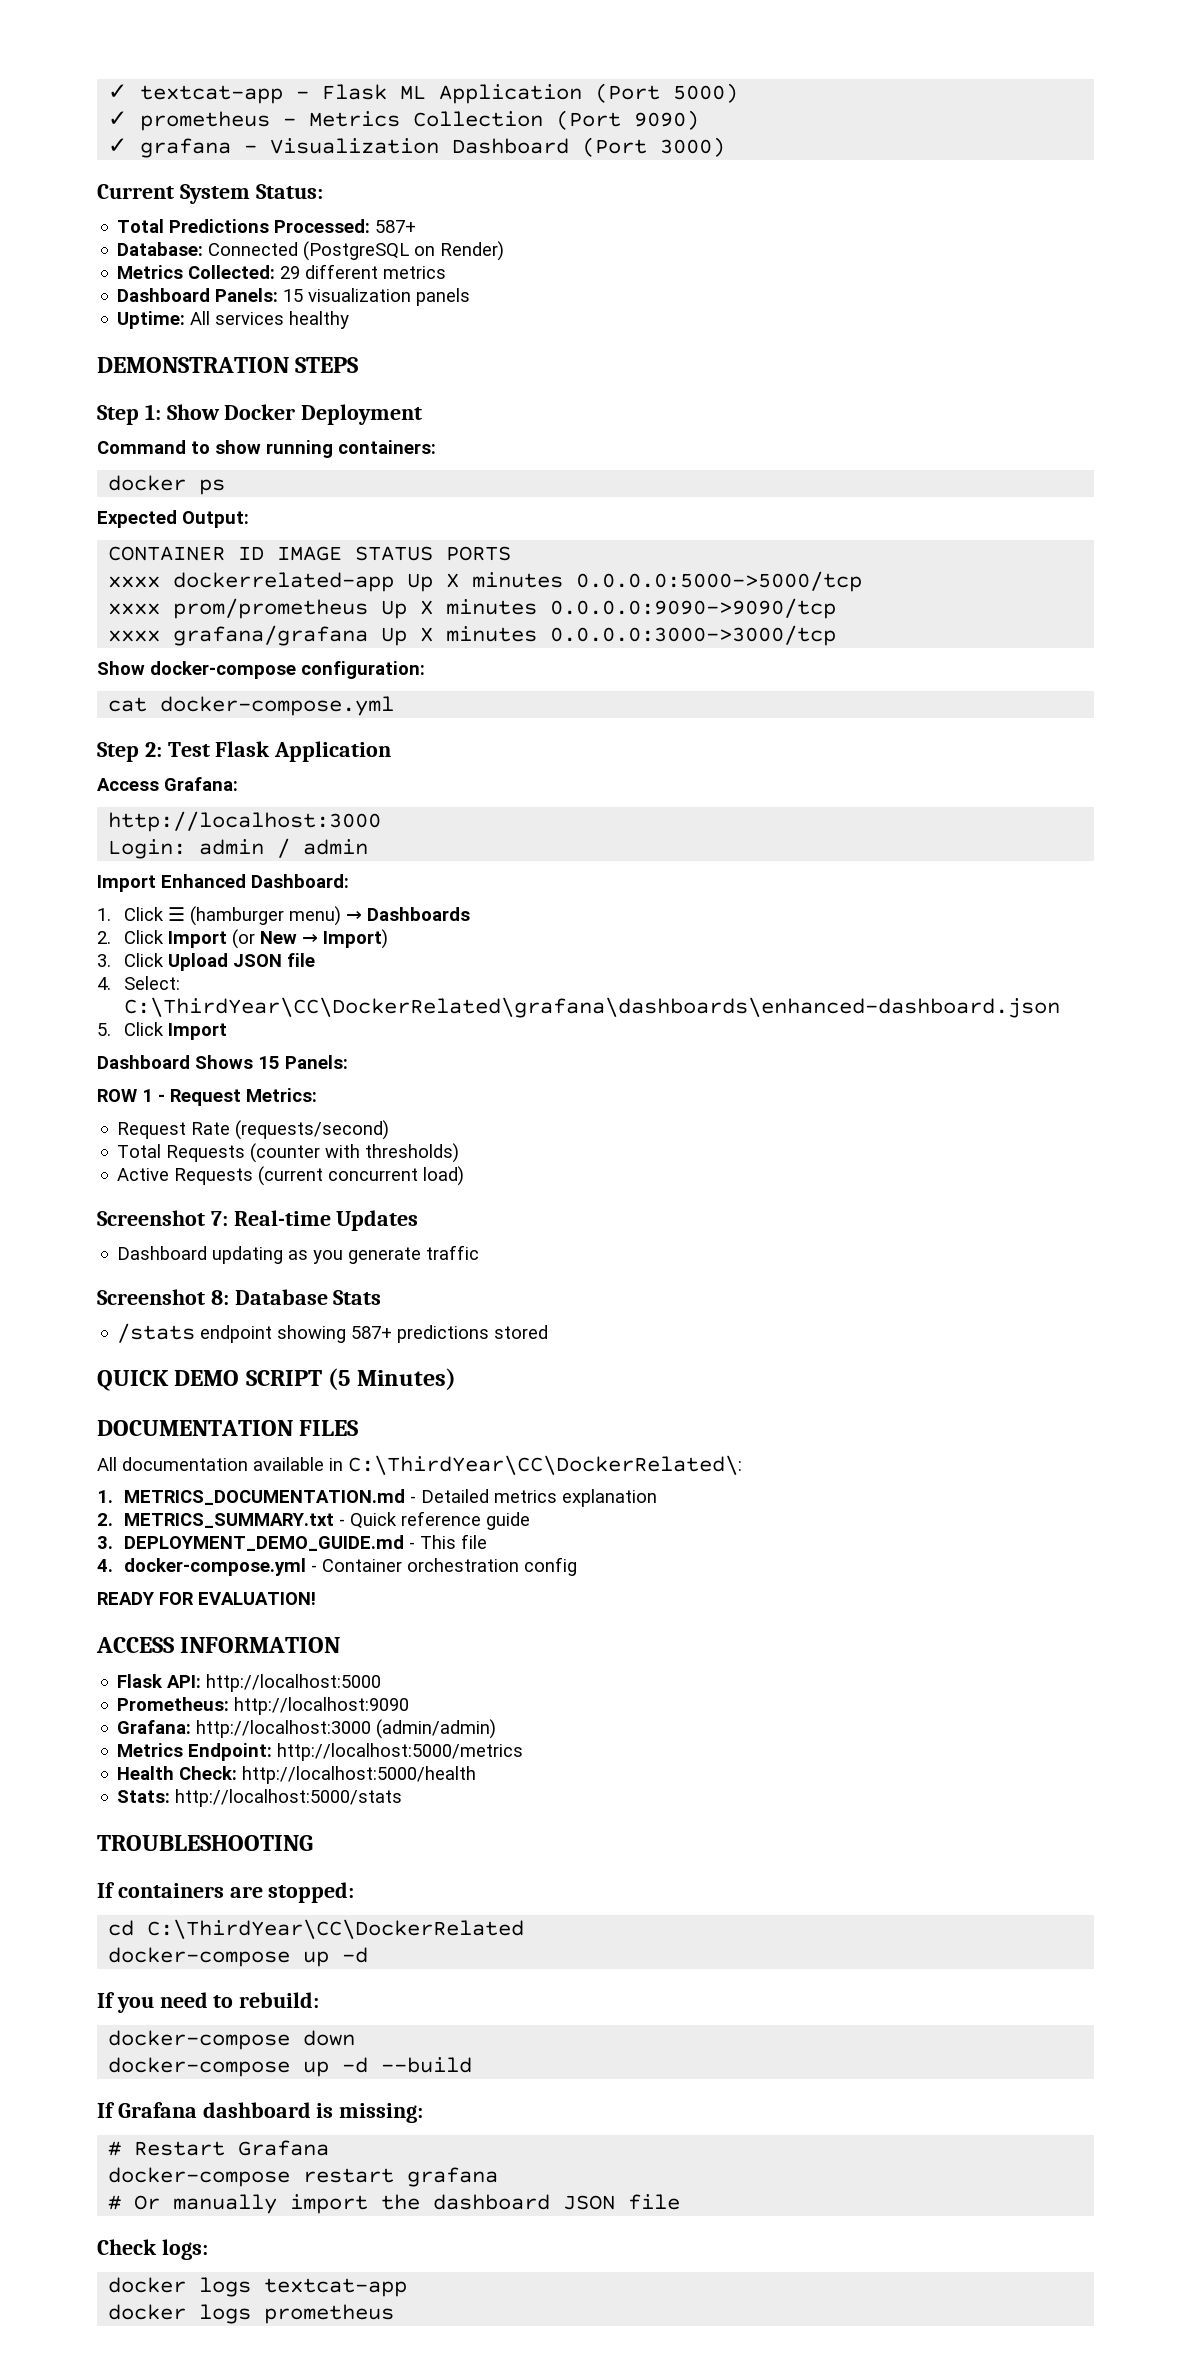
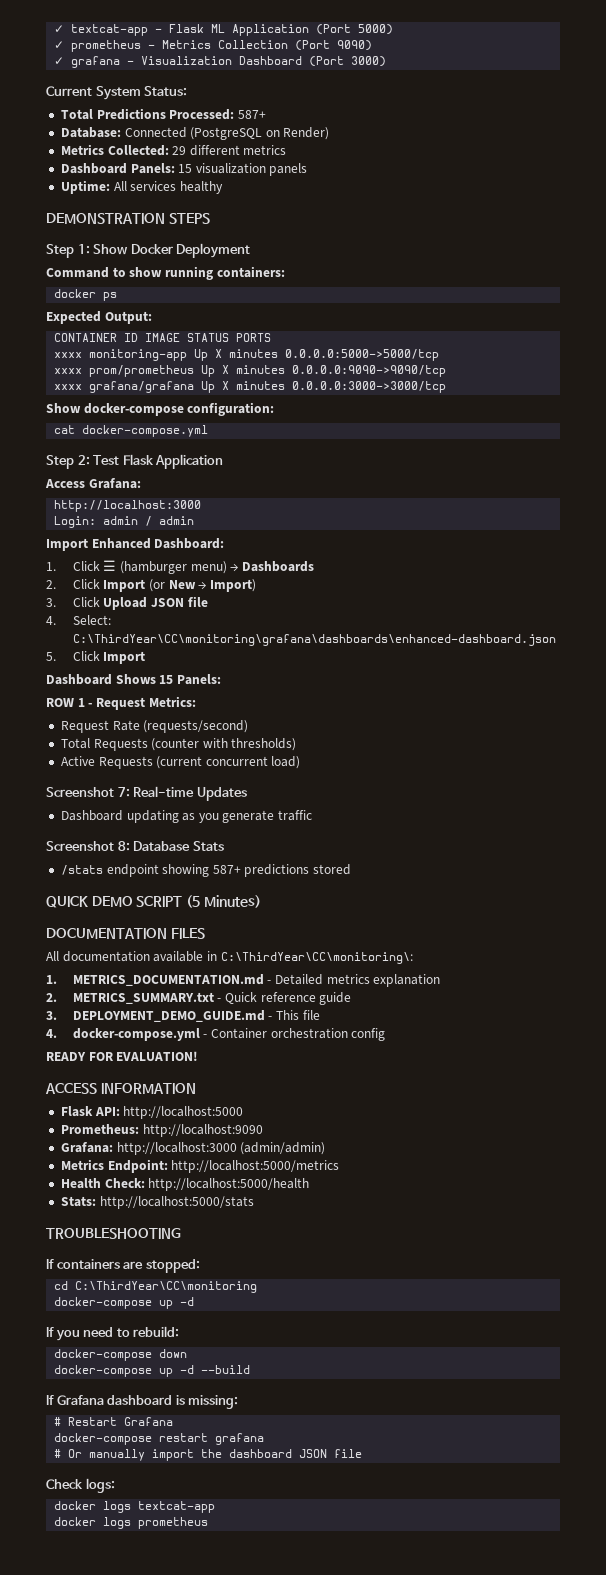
[173,572,395,592] dockerrelated-app -> [89,349,188,361] monitoring-app
[124,997,1061,1018] C:\ThirdYear\CC\DockerRelated\grafana\dashboards\enhanced-dashboard.json -> [72,634,556,646] C:\ThirdYear\CC\monitoring\grafana\dashboards\enhanced-dashboard.json
[348,1455,742,1475] C:\ThirdYear\CC\DockerRelated\: -> [220,952,413,964] C:\ThirdYear\CC\monitoring\:
[147,1919,525,1939] C:\ThirdYear\CC\DockerRelated -> [75,1281,258,1293] C:\ThirdYear\CC\monitoring

